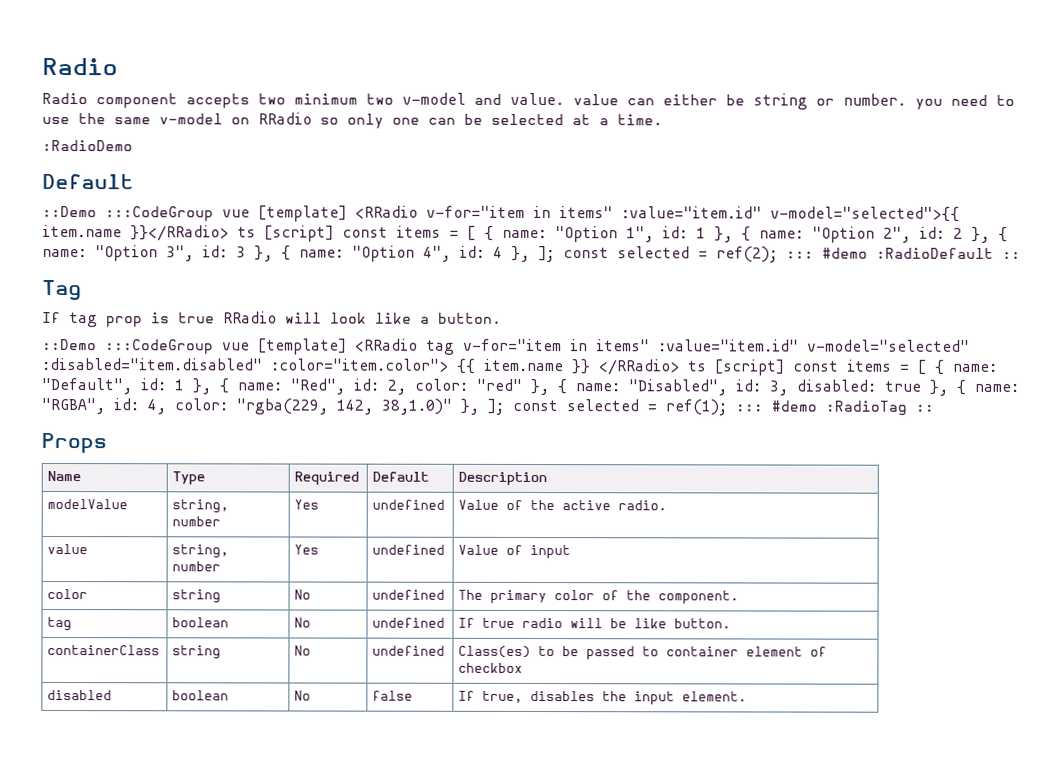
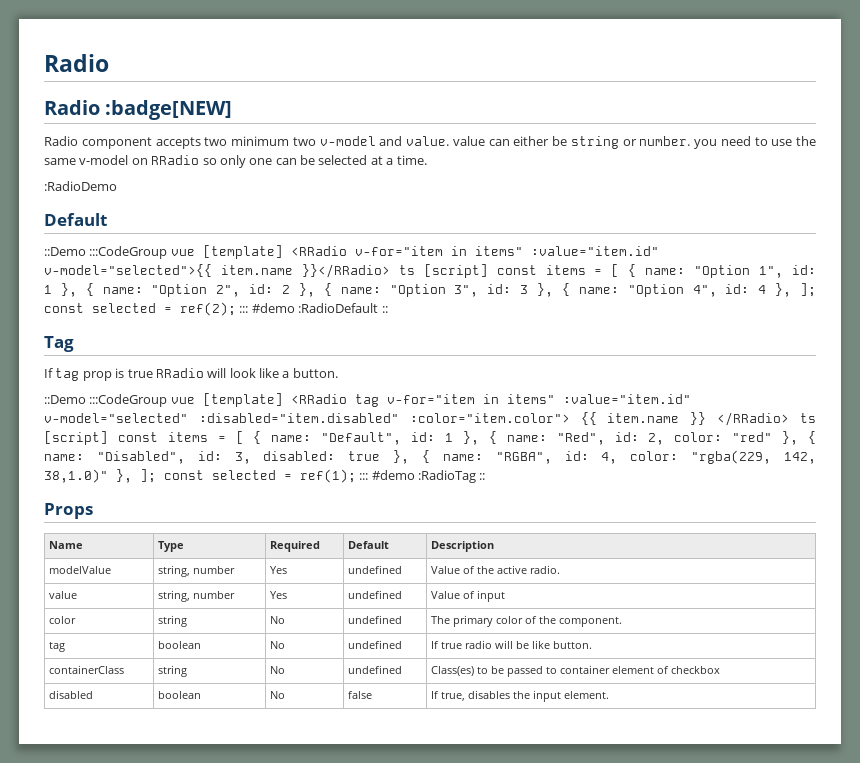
[42,57,118,76] Radio -> [44,54,109,72] [44,100,233,120] Radio // Radio :badge[NEW]

